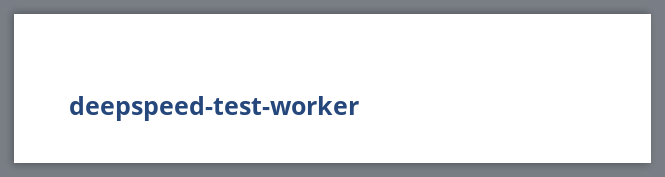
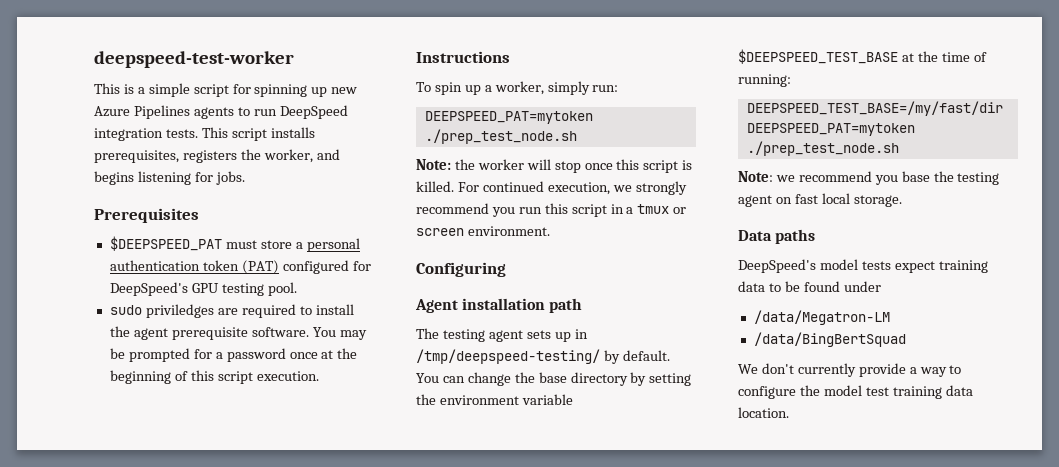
(359, 108) none -> [94,83,358,97] [94,105,348,119] [94,127,315,141] [94,149,340,163] [94,171,245,185] [94,208,199,223] [109,236,360,252] [109,260,371,274] [109,282,297,296] [109,304,354,318] [109,326,367,340] [109,348,358,362] [109,370,319,384] [416,51,510,63] [416,81,619,95] [424,111,593,124] [424,129,577,144] [416,159,693,173] [416,181,687,195] [416,203,687,217] [416,226,550,236] [416,262,506,277] [415,298,583,313] [416,328,588,342] [416,349,670,364] [416,372,692,386] [416,394,573,405] [738,49,987,64] [738,74,791,87] [746,101,1003,116] [746,123,915,136] [746,141,899,156] [738,171,1000,185] [738,193,902,207] [738,229,816,244] [738,259,988,273] [738,281,881,292] [753,310,890,325] [753,332,906,347] [738,363,962,377] [738,385,973,399] [738,407,789,418] // This is a simple script for spinning up new Azure Pipelines agents to run DeepSpeed integration tests. This script installs prerequisites, registers the worker, and begins listening for jobs. // Prerequisites // $DEEPSPEED_PAT must store a personal authentication token (PAT) configured for DeepSpeed's GPU testing pool. // sudo priviledges are required to install the agent prerequisite software. You may be prompted for a password once at the beginning of this script execution. // Instructions // To spin up a worker, simply run: // DEEPSPEED_PAT=mytoken ./prep_test_node.sh // Note: the worker will stop once this script is killed. For continued execution, we strongly recommend you run this script in a tmux or screen environment. // Configuring // Agent installation path // The testing agent sets up in /tmp/deepspeed-testing/ by default. You can change the base directory by setting the environment variable $DEEPSPEED_TEST_BASE at the time of running: // DEEPSPEED_TEST_BASE=/my/fast/dir DEEPSPEED_PAT=mytoken ./prep_test_node.sh // Note: we recommend you base the testing agent on fast local storage. // Data paths // DeepSpeed's model tests expect training data to be found under // /data/Megatron-LM // /data/BingBertSquad // We don't currently provide a way to configure the model test training data location.

